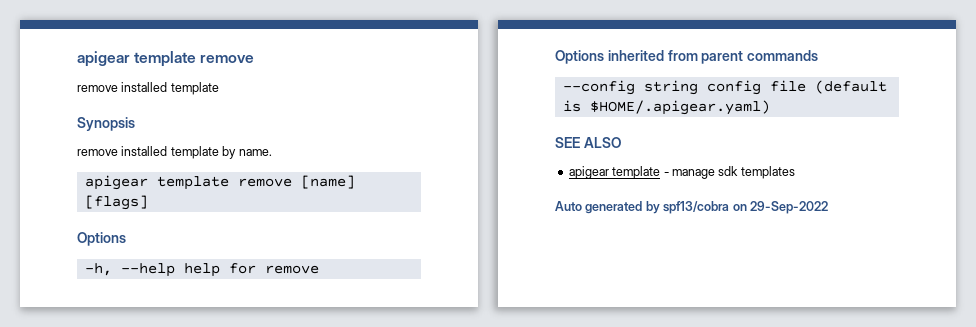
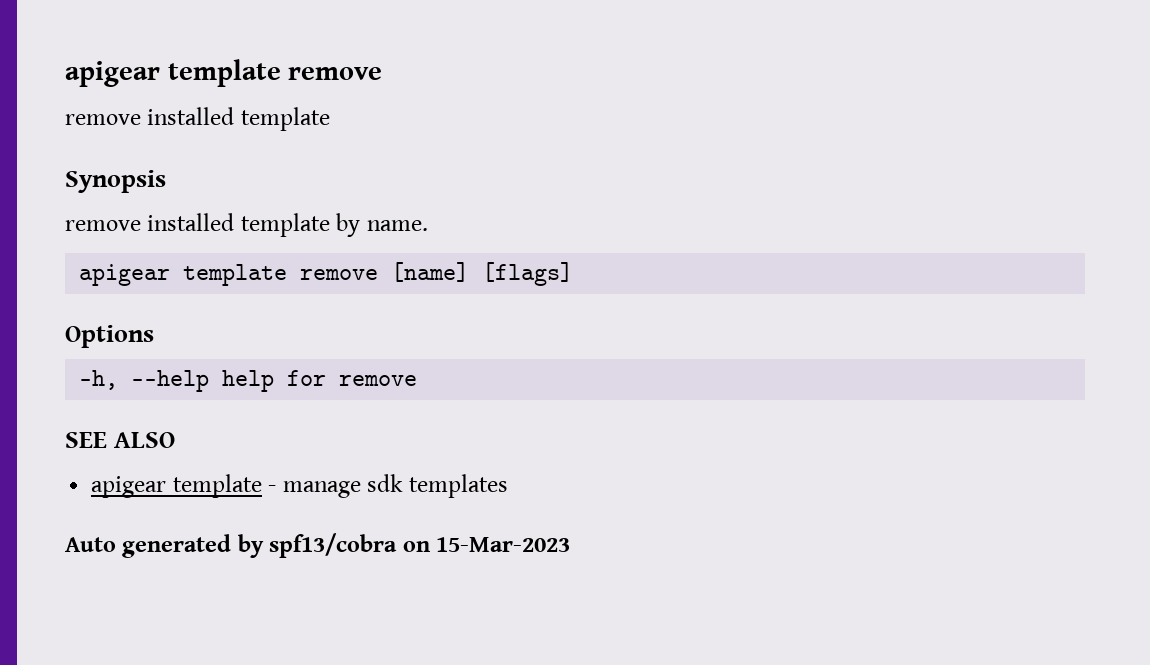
[555,50,819,64] [562,80,887,95] [562,100,770,115] // Options inherited from parent commands // --config string config file (default is $HOME/.apigear.yaml) -> (418, 380) none
[749,201,828,214] 29-Sep-2022 -> [436,537,571,552] 15-Mar-2023

